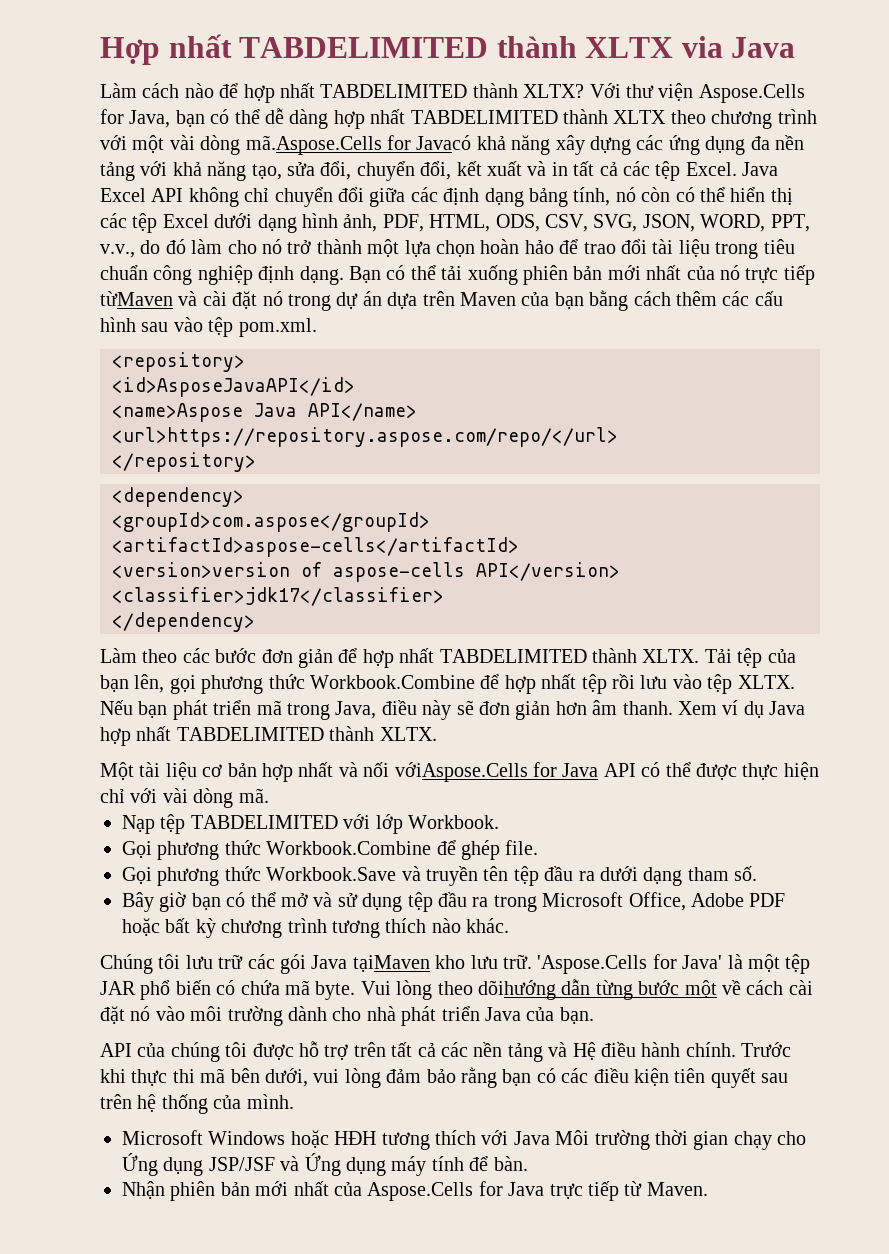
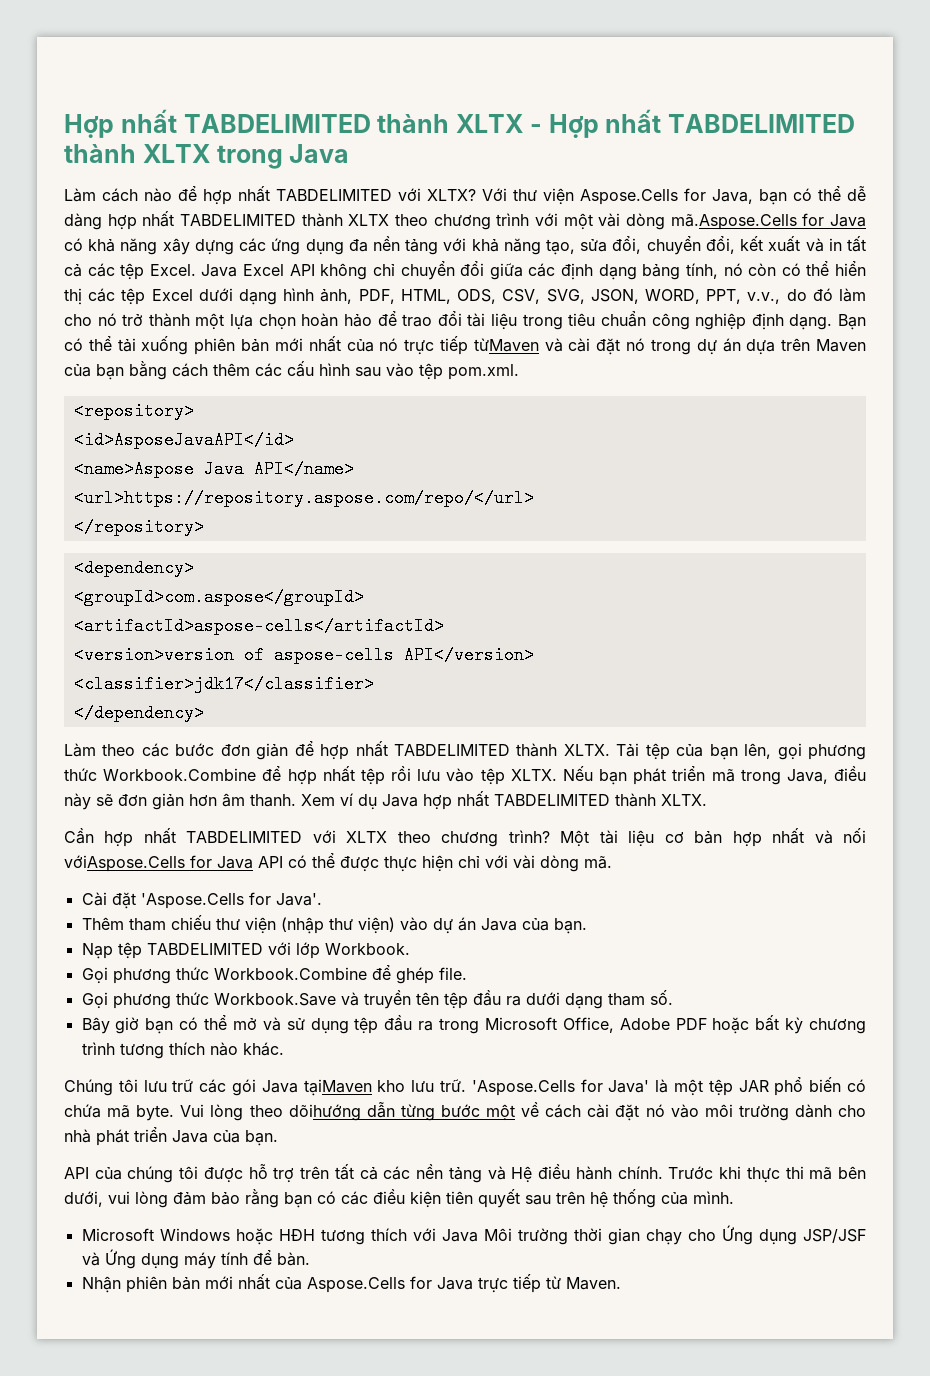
[100,34,723,65] Hợp nhất TABDELIMITED thành XLTX via -> [64,109,855,138] [64,144,283,169] Hợp nhất TABDELIMITED thành XLTX - Hợp nhất TABDELIMITED thành XLTX trong
[472,83,518,98] thành -> [398,188,421,201] với
[416,135,472,150] Javacó -> [829,214,866,227] [64,238,83,251] Java có
(437, 734) none -> [64,828,550,847] Cần hợp nhất TABDELIMITED với XLTX theo chương trình?
(269, 795) none -> [81,892,322,909] [81,915,587,934] // Cài đặt 'Aspose.Cells for Java'. // Thêm tham chiếu thư viện (nhập thư viện) vào dự án Java của bạn.

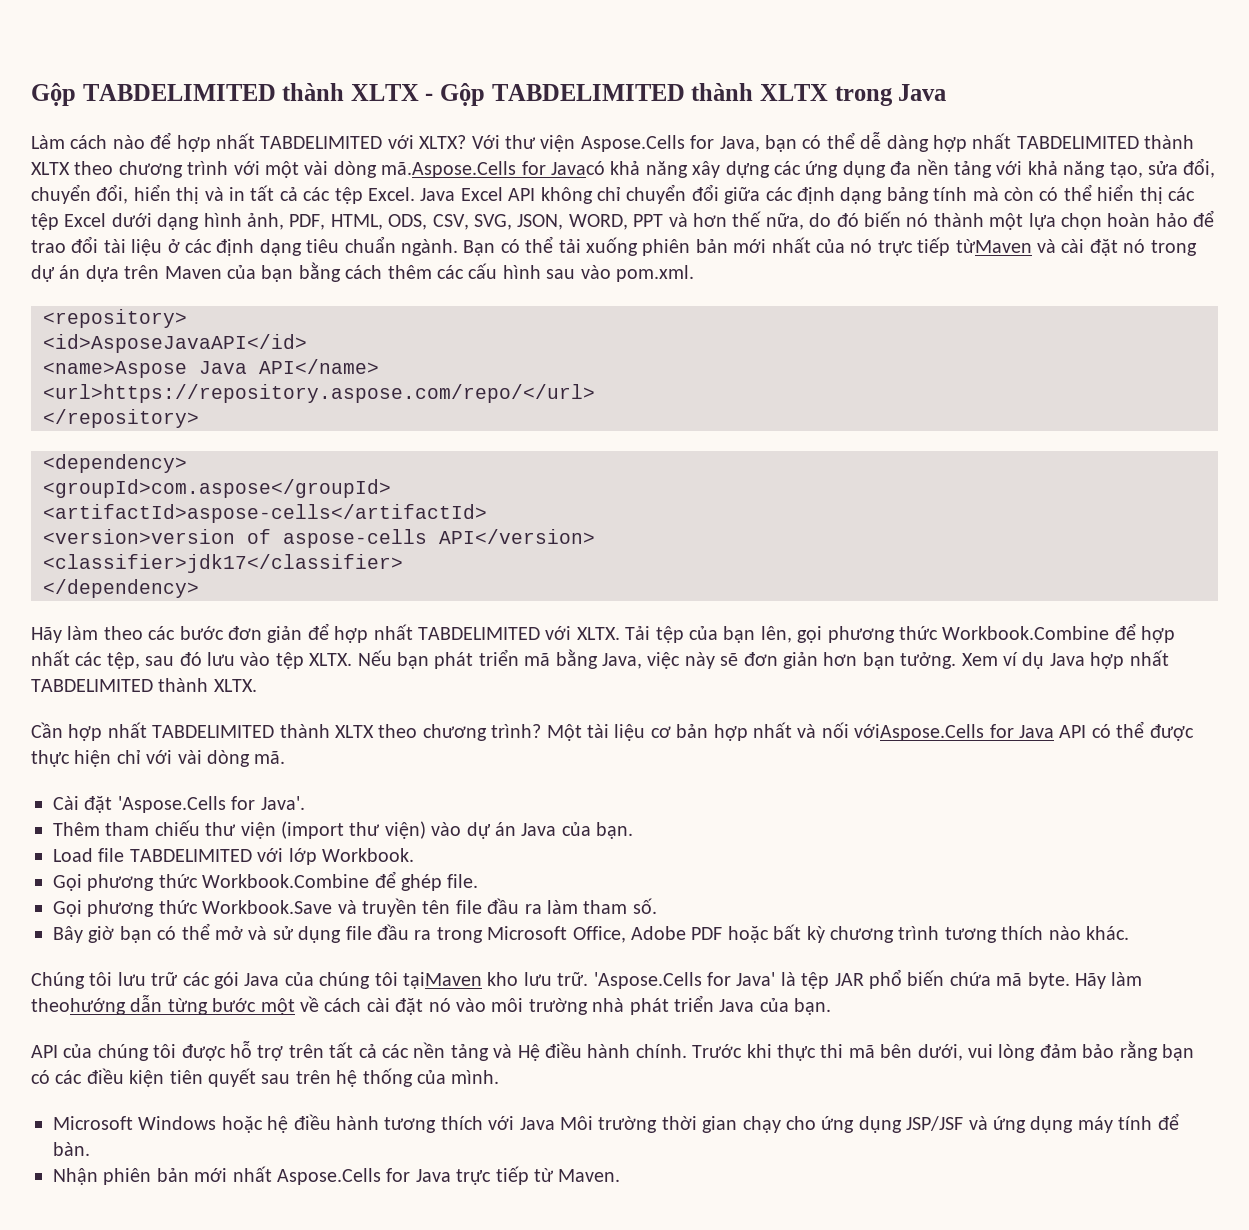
[64,109,177,138] Hợp nhất -> [31,83,76,106] Gộp
[548,109,662,138] Hợp nhất -> [440,83,486,106] Gộp
[829,214,866,227] [64,238,83,251] Java có -> [550,161,605,175] Javacó
[740,236,801,252] kết xuất -> [133,184,200,204] hiển thị
[685,263,743,279] tính, nó -> [933,187,999,201] tính mà
[706,288,867,304] [64,313,144,326] PPT, v.v., do đó làm cho nó trở -> [633,211,929,230] PPT và hơn thế nữa, do đó biến nó
[522,311,833,330] trong tiêu chuẩn công nghiệp định dạng. -> [167,236,458,256] ở các định dạng tiêu chuẩn ngành.
[419,363,443,380] tệp -> (611, 272) none
[64,743,96,757] Làm -> [31,626,99,643] Hãy làm
[516,743,558,757] thành -> [545,626,572,640] với
[360,766,411,785] tệp rồi -> [75,652,202,669] các tệp, sau đó
[740,766,866,785] trong Java, điều -> [555,649,681,669] bằng Java, việc
[222,793,296,807] âm thanh. -> [862,652,957,669] bạn tưởng.
[312,830,336,843] với -> [279,724,330,738] thành
[280,917,324,934] (nhập -> [281,821,344,839] (import
[81,942,142,959] Nạp tệp -> [53,848,125,862] Load file
[443,990,603,1009] tệp đầu ra dưới dạng -> [455,898,578,914] file đầu ra làm
[354,1017,379,1034] tệp -> [345,926,372,940] file
(298, 1086) none -> [284,972,398,989] của chúng tôi
[673,1079,703,1096] một -> (796, 979) none
[846,1079,866,1092] có -> (945, 978) none
[180,1104,361,1121] Vui lòng theo dõihướng -> [1074,972,1143,989] [31,998,126,1015] Hãy làm theohướng
[794,1104,867,1118] dành cho -> (588, 1006) none
[278,1229,315,1241] HĐH -> [267,1114,379,1133] hệ điều hành
[721,1225,753,1245] Ứng -> [821,1116,855,1133] ứng
[104,1249,136,1269] Ứng -> [992,1116,1026,1133] ứng
[274,1277,302,1290] của -> (272, 1174) none

